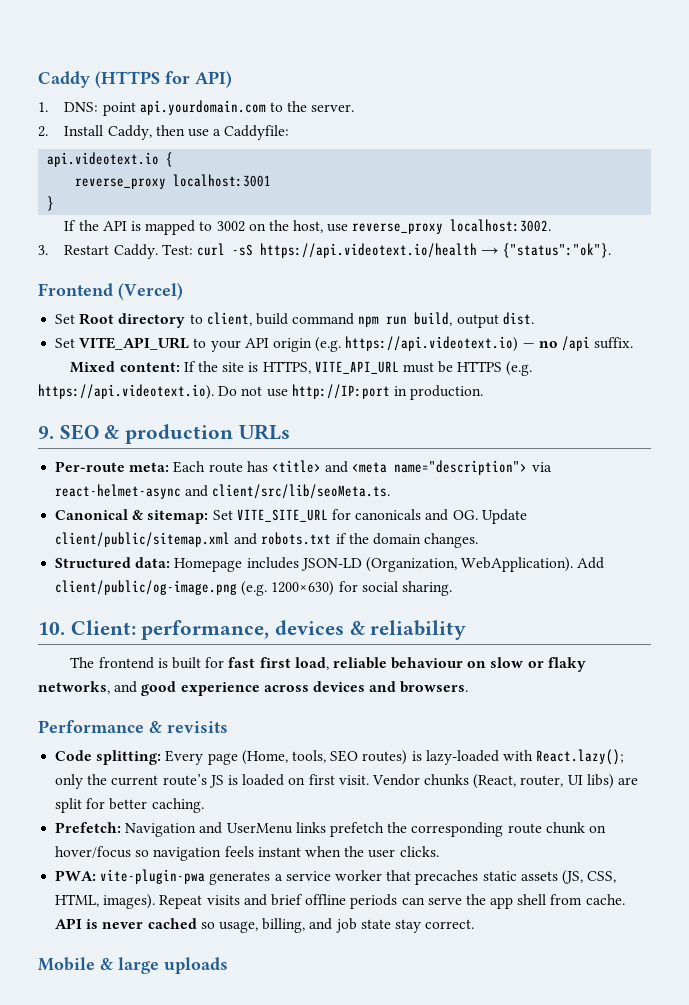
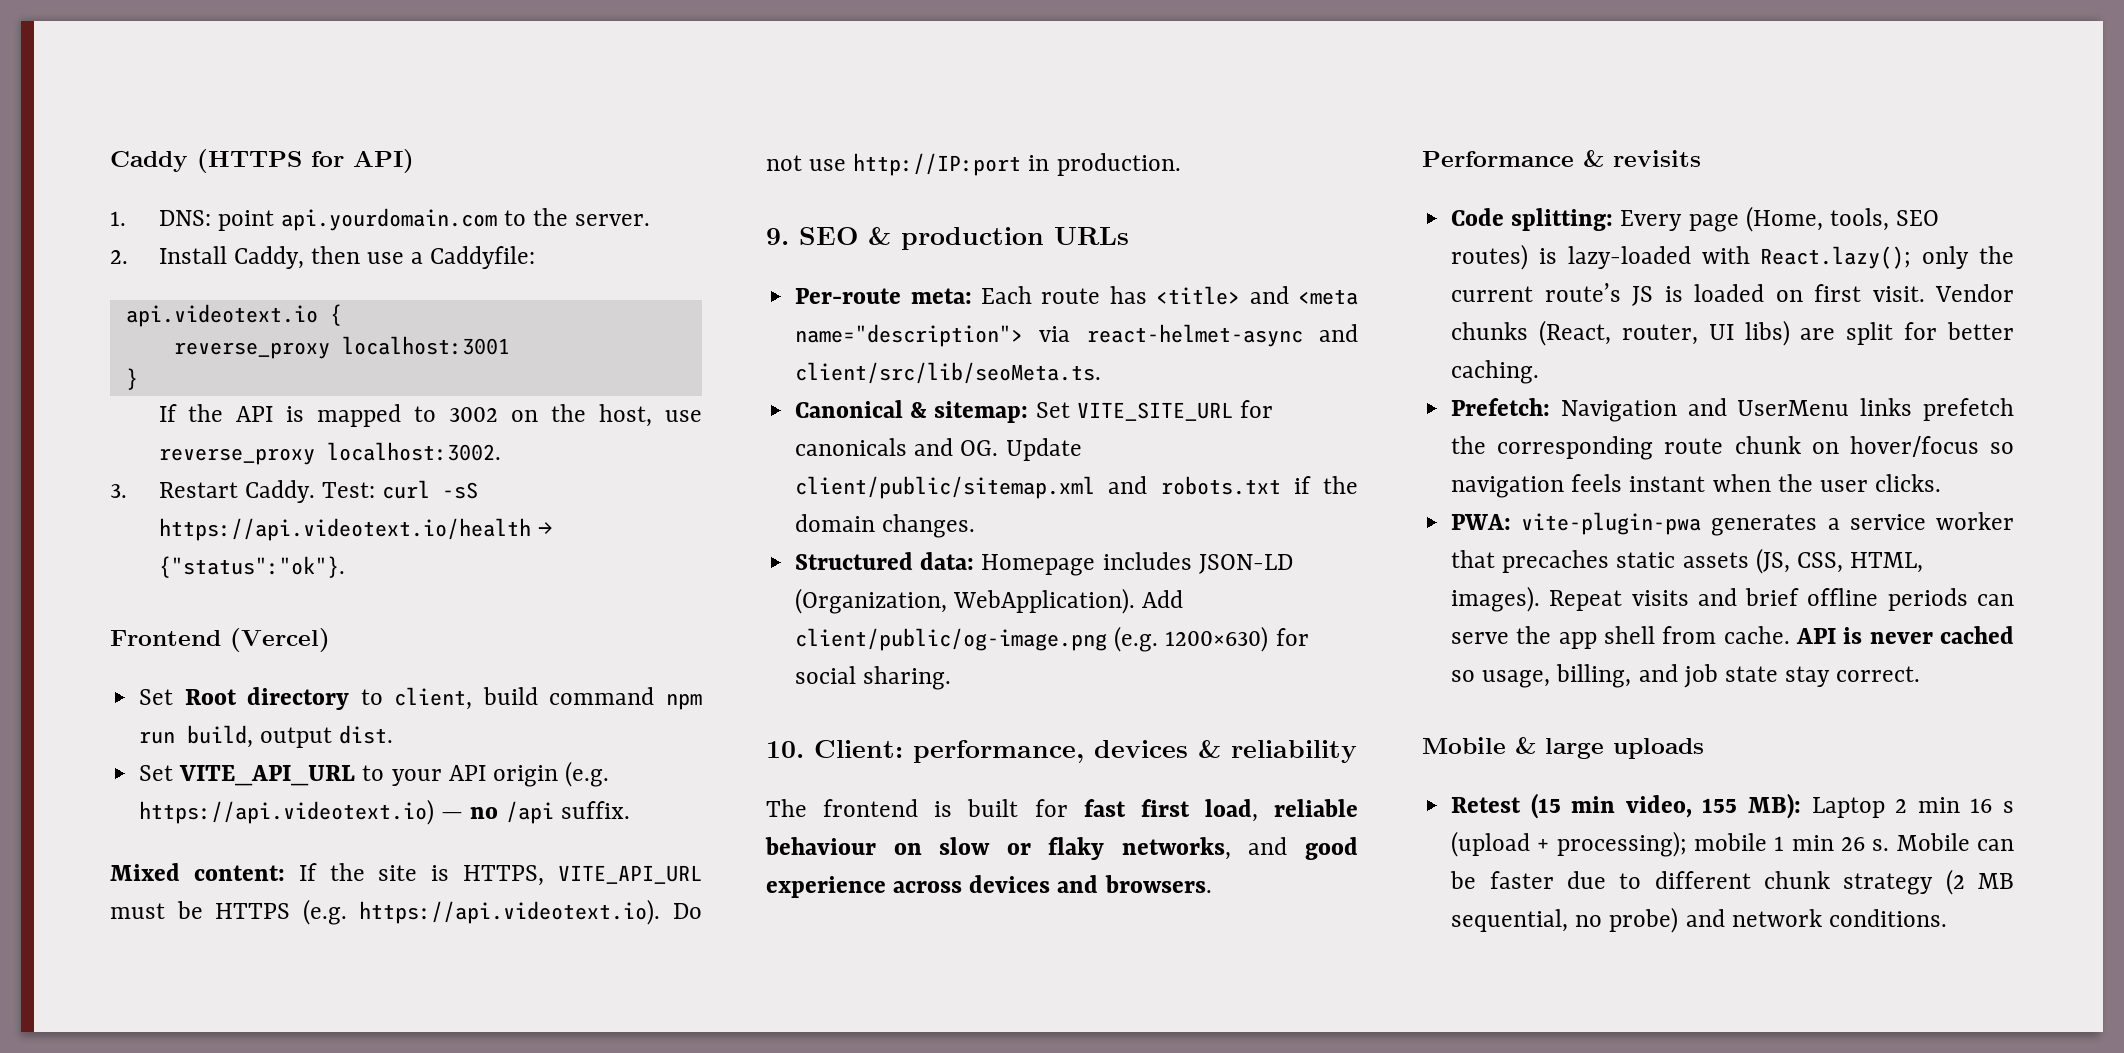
(228, 965) none -> [1451,793,2015,819] [1451,831,2014,857] [1450,869,2014,895] [1451,907,1947,933] // Retest (15 min video, 155 MB): Laptop 2 min 16 s (upload + processing); mobile 1 min 26 s. Mobile can be faster due to different chunk strategy (2 MB sequential, no probe) and network conditions.

